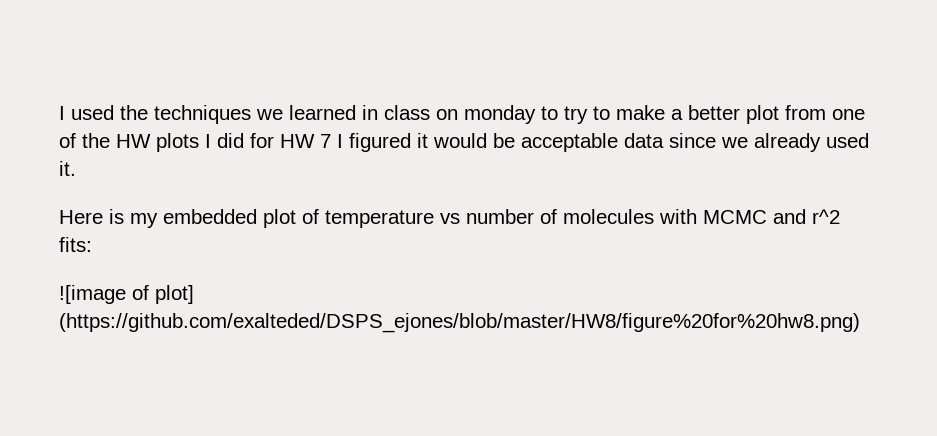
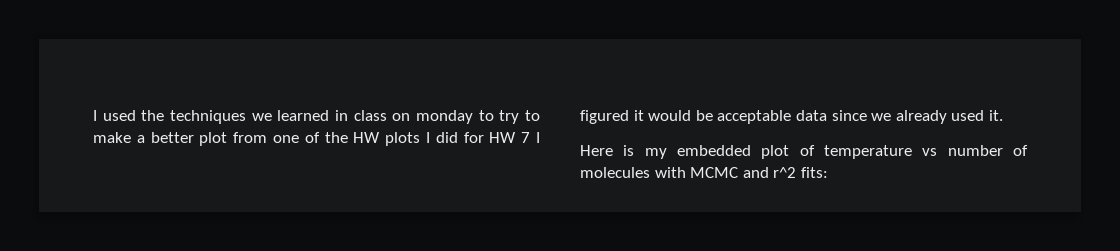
[59,285,194,304] [59,313,860,333] // ![image of plot] (https://github.com/exalteded/DSPS_ejones/blob/master/HW8/figure%20for%20hw8.png) -> (828, 172) none

